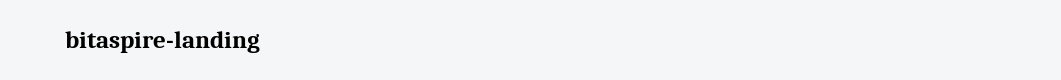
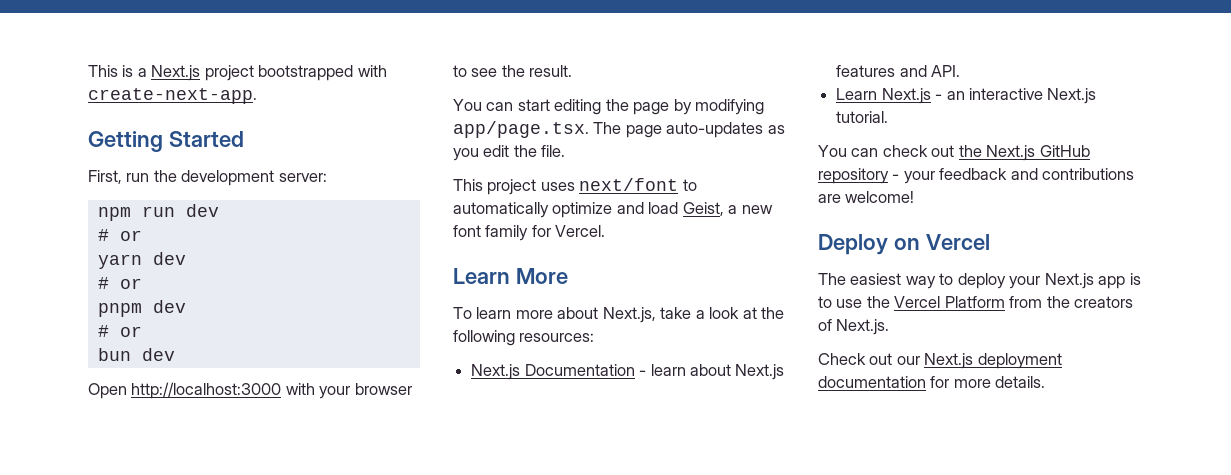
[65,31,260,53] bitaspire-landing -> [88,65,387,81] [88,88,257,104] [88,131,244,152] [88,170,327,186] [97,204,219,221] [97,229,142,241] [97,252,186,269] [97,277,142,289] [97,300,186,317] [97,325,142,337] [97,348,175,361] [88,382,412,399] [453,65,573,77] [453,99,765,115] [453,121,785,138] [453,145,566,161] [453,178,697,195] [453,202,773,218] [453,225,606,241] [453,268,568,284] [453,307,785,323] [453,330,595,346] [471,364,785,380] [836,65,961,77] [836,88,1097,104] [836,111,889,123] [818,145,1090,161] [818,168,1135,184] [818,191,915,203] [818,234,990,255] [818,273,1141,289] [818,296,1134,308] [818,319,890,335] [818,353,1062,369] [818,376,1046,388] This is a Next.js project bootstrapped with create-next-app. // Getting Started // First, run the development server: // npm run dev // # or // yarn dev // # or // pnpm dev // # or // bun dev // Open http://localhost:3000 with your browser to see the result. // You can start editing the page by modifying app/page.tsx. The page auto-updates as you edit the file. // This project uses next/font to automatically optimize and load Geist, a new font family for Vercel. // Learn More // To learn more about Next.js, take a look at the following resources: // Next.js Documentation - learn about Next.js features and API. // Learn Next.js - an interactive Next.js tutorial. // You can check out the Next.js GitHub repository - your feedback and contributions are welcome! // Deploy on Vercel // The easiest way to deploy your Next.js app is to use the Vercel Platform from the creators of Next.js. // Check out our Next.js deployment documentation for more details.

